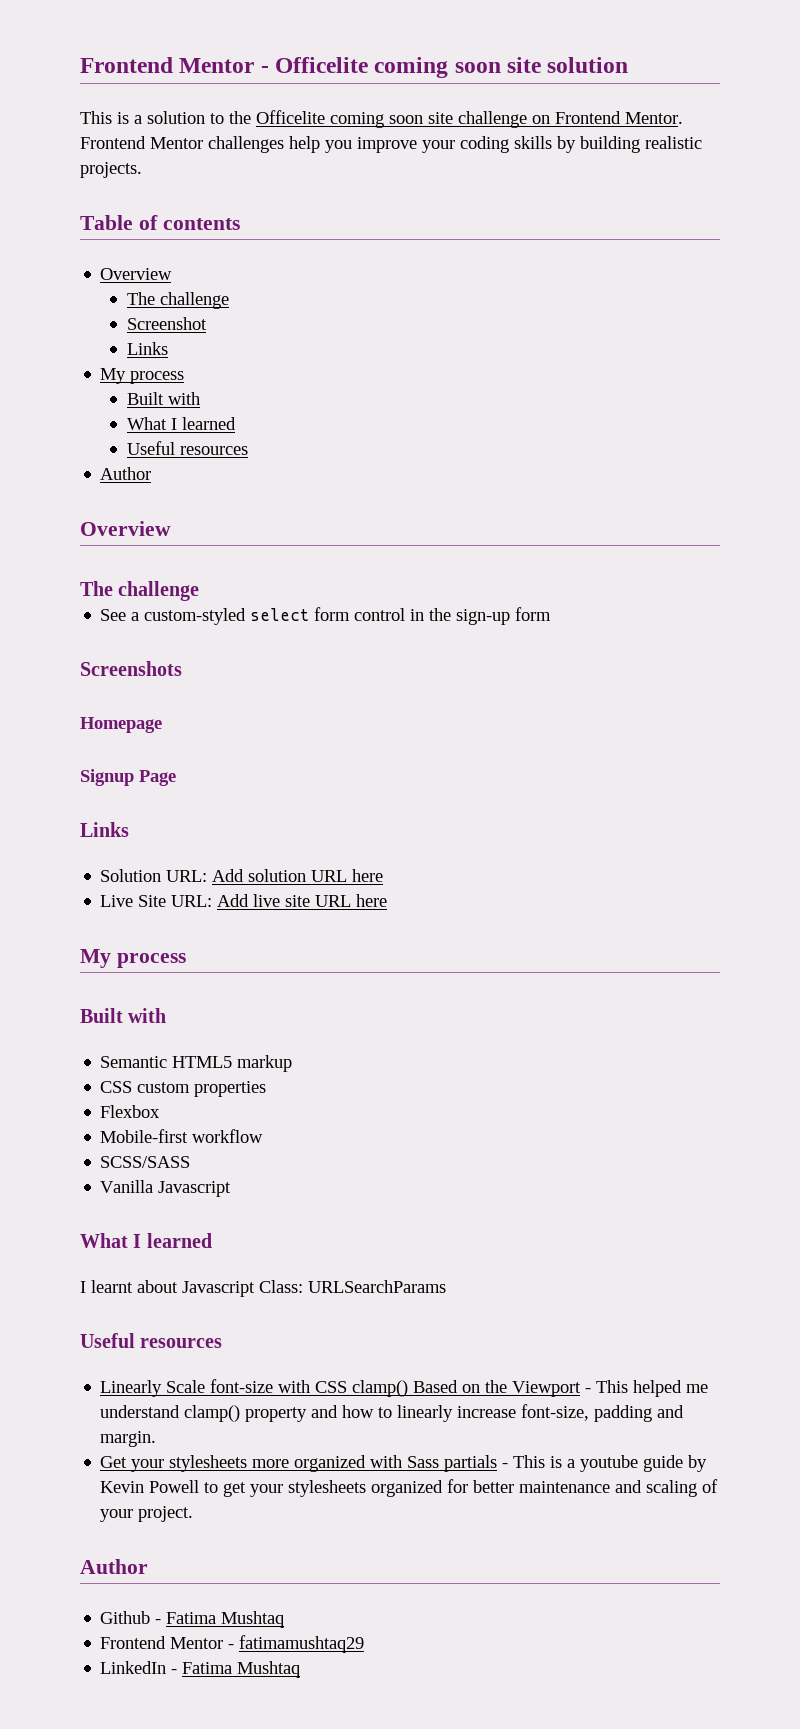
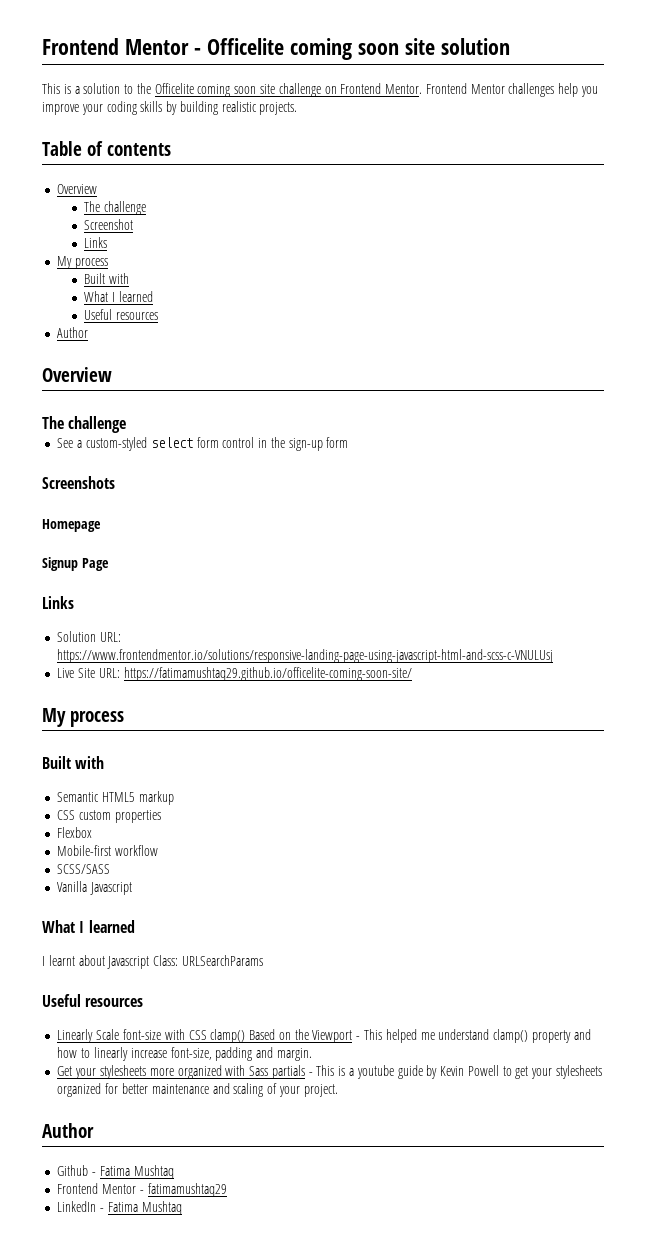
[212,869,384,882] Add solution URL here -> [57,649,554,663] https://www.frontendmentor.io/solutions/responsive-landing-page-using-javascript-html-and-scss-c-VNULUsj
[217,894,388,907] Add live site URL here -> [123,667,412,681] https://fatimamushtaq29.github.io/officelite-coming-soon-site/

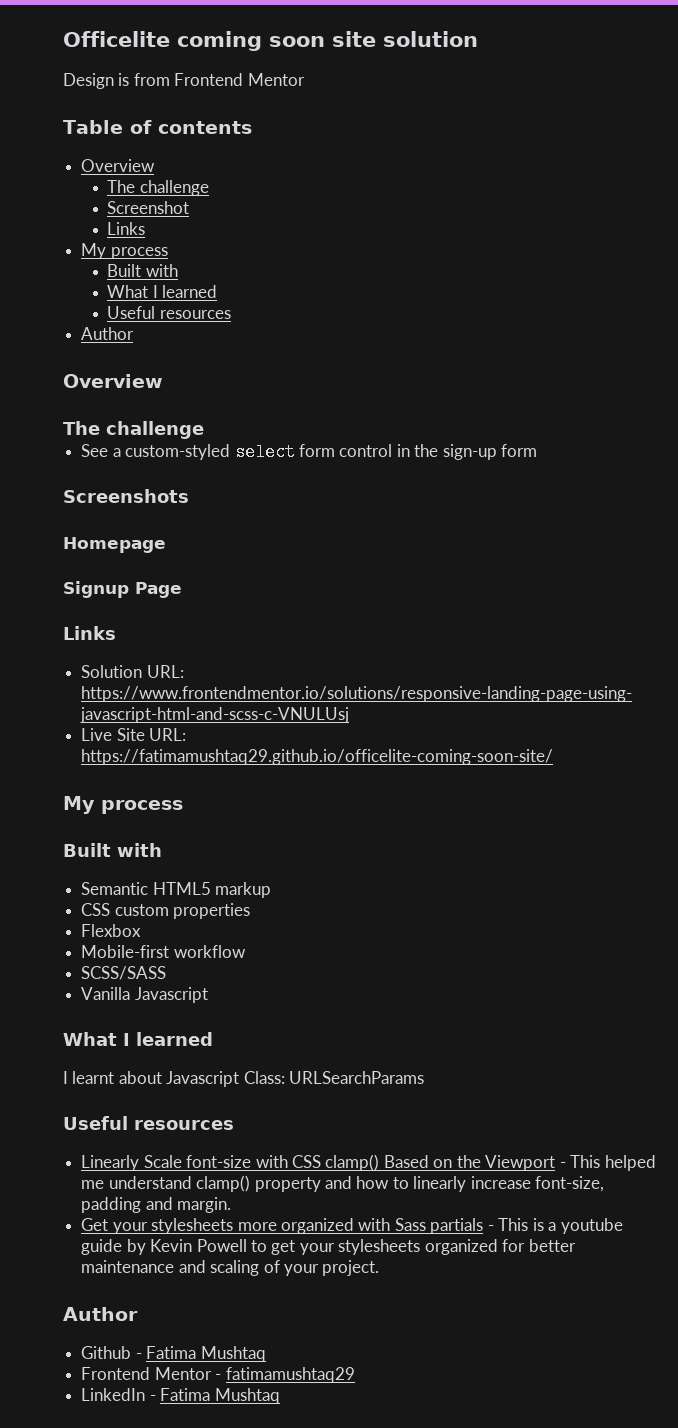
[42,38,201,55] Frontend Mentor - -> (63, 39) none
[42,83,599,97] [42,101,298,115] This is a solution to the Officelite coming soon site challenge on Frontend Mentor. Frontend Mentor challenges help you improve your coding skills by building realistic projects. -> [63,73,305,89] Design is from Frontend Mentor

